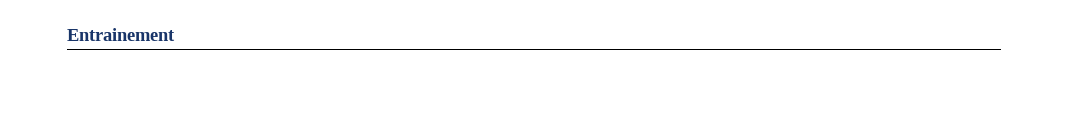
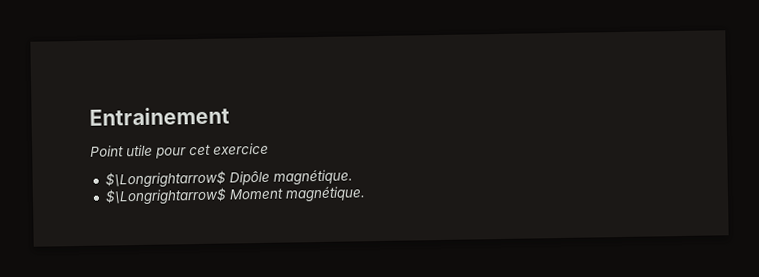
(175, 34) none -> [90,142,269,159] [104,169,353,188] [104,186,366,205] // Point utile pour cet exercice // $\Longrightarrow$ Dipôle magnétique. // $\Longrightarrow$ Moment magnétique.

